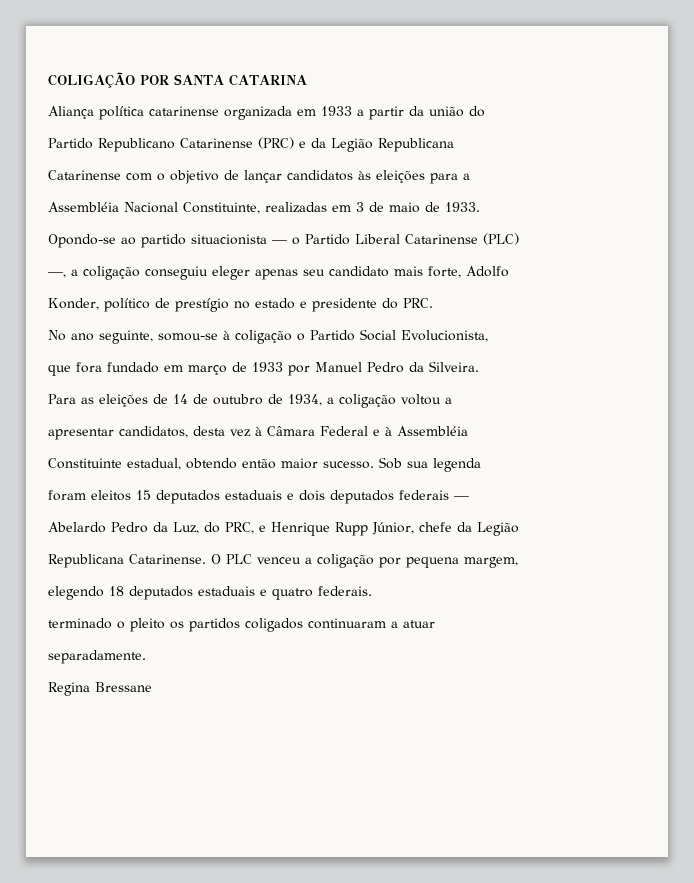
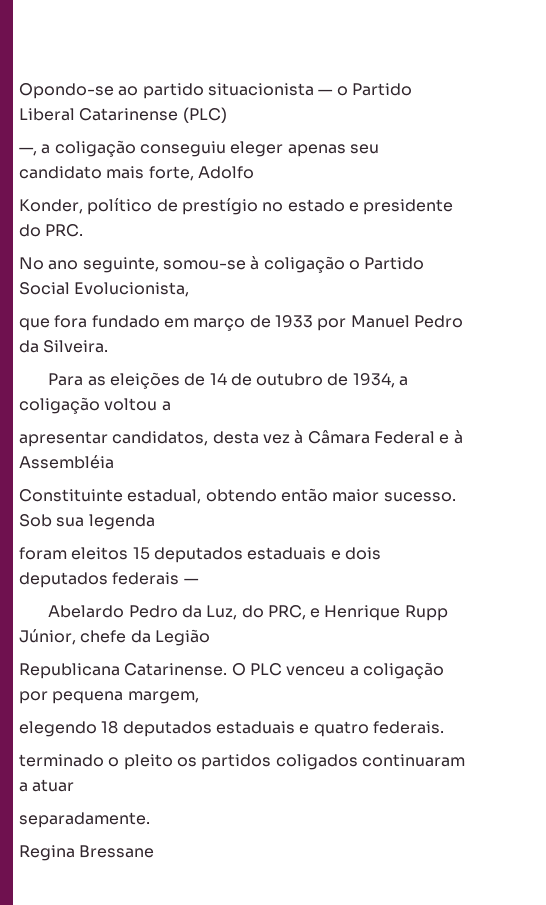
[48,72,307,88] [48,106,485,120] [48,137,454,152] [48,170,470,184] [48,202,480,214] COLIGAÇÃO POR SANTA CATARINA // Aliança política catarinense organizada em 1933 a partir da união do // Partido Republicano Catarinense (PRC) e da Legião Republicana // Catarinense com o objetivo de lançar candidatos às eleições para a // Assembléia Nacional Constituinte, realizadas em 3 de maio de 1933. // -> (19, 91) none

